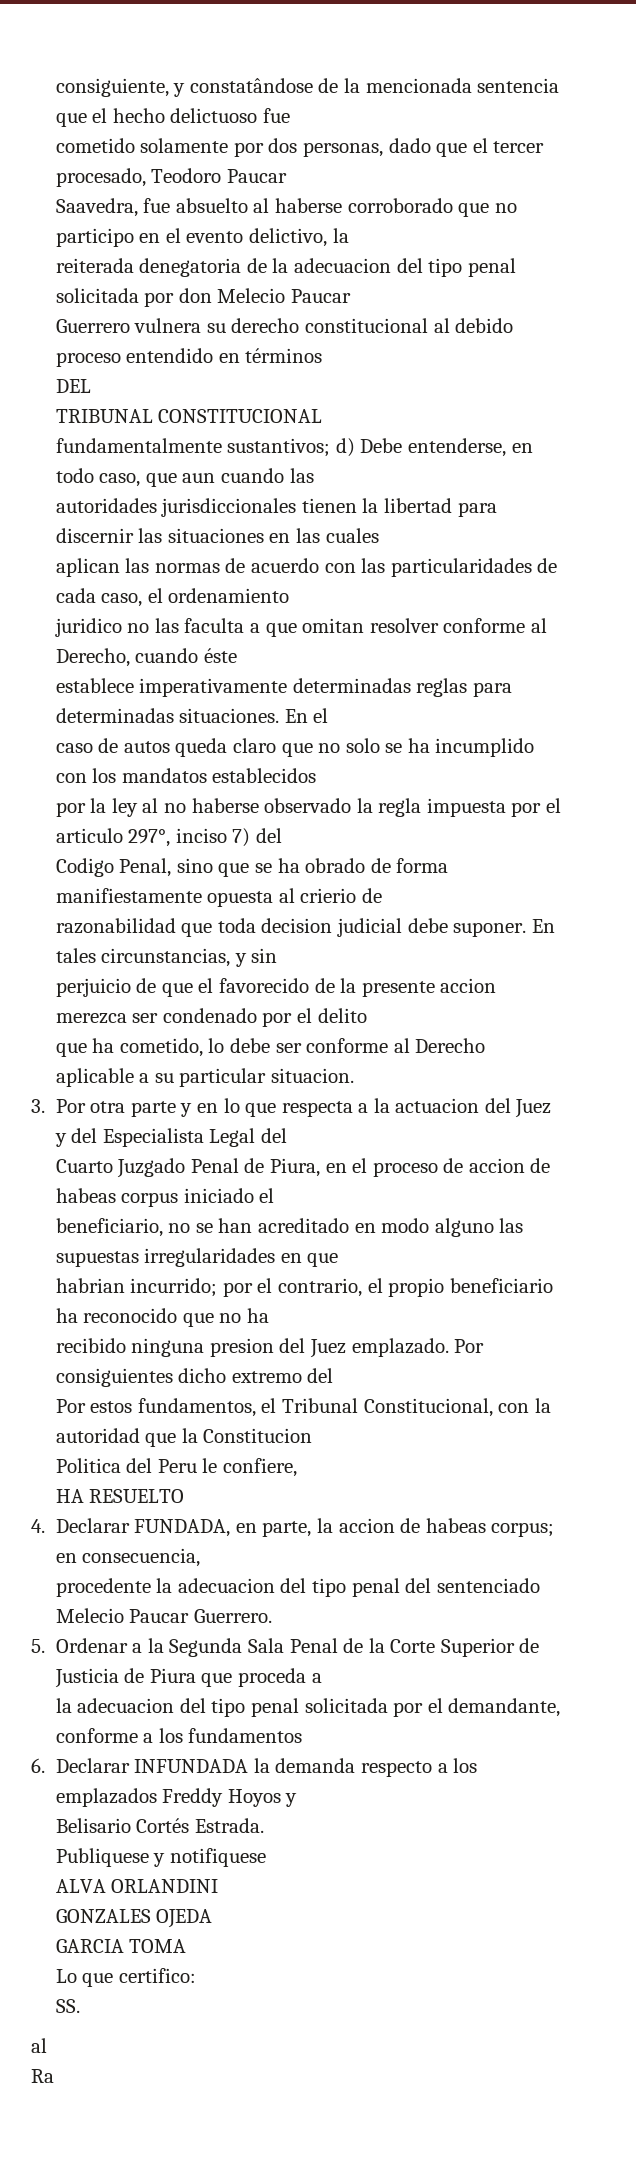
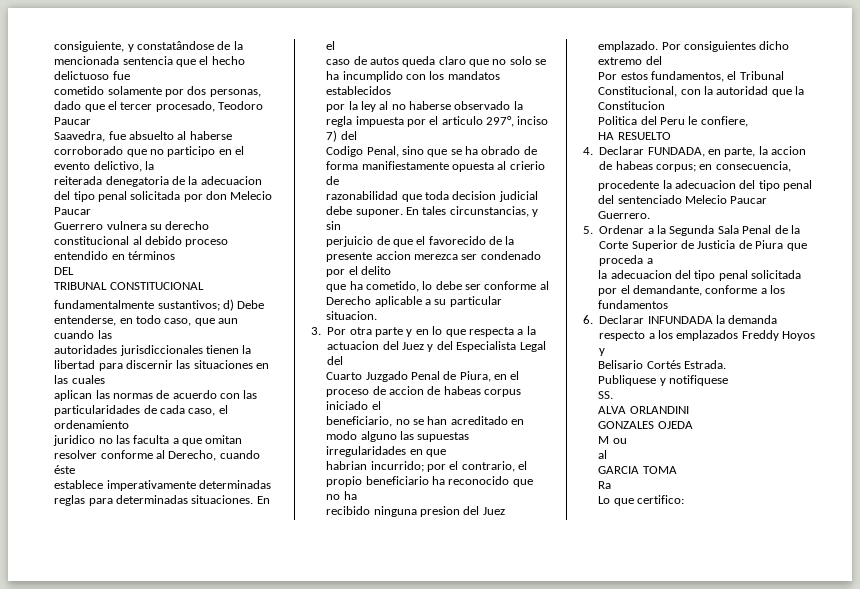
(266, 1857) none -> [598,391,614,399] // SS.
(213, 1918) none -> [598,436,627,444] [598,450,608,459] // M ou // al
(187, 1946) none -> [598,481,612,489] // Ra
[55,1999,80,2013] [31,2038,47,2053] [31,2069,54,2083] // SS. // al // Ra -> (684, 499) none

